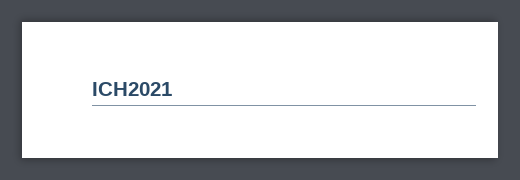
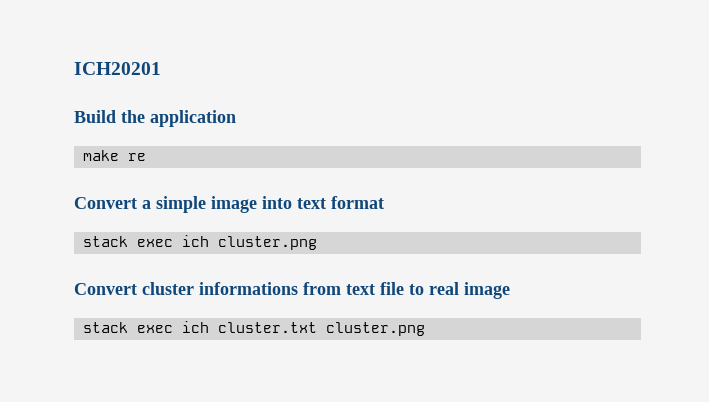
[92,82,172,96] ICH2021 -> [74,62,161,75] [74,110,236,127] [83,150,147,161] [74,196,384,213] [83,235,318,250] [74,282,510,299] [83,321,426,336] ICH20201 // Build the application // make re // Convert a simple image into text format // stack exec ich cluster.png // Convert cluster informations from text file to real image // stack exec ich cluster.txt cluster.png

